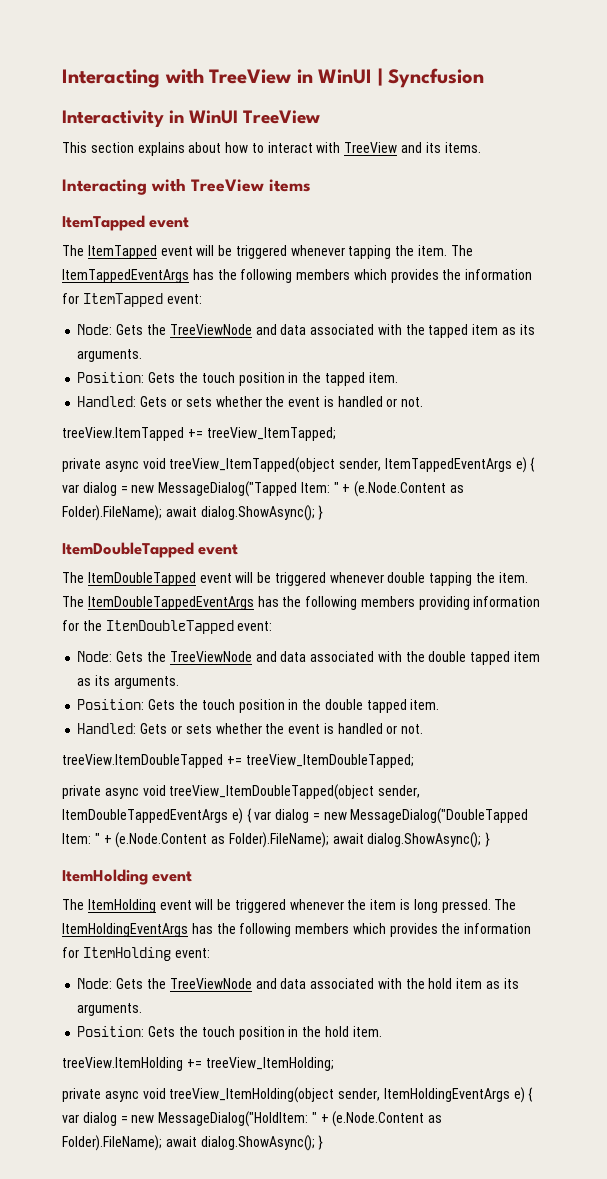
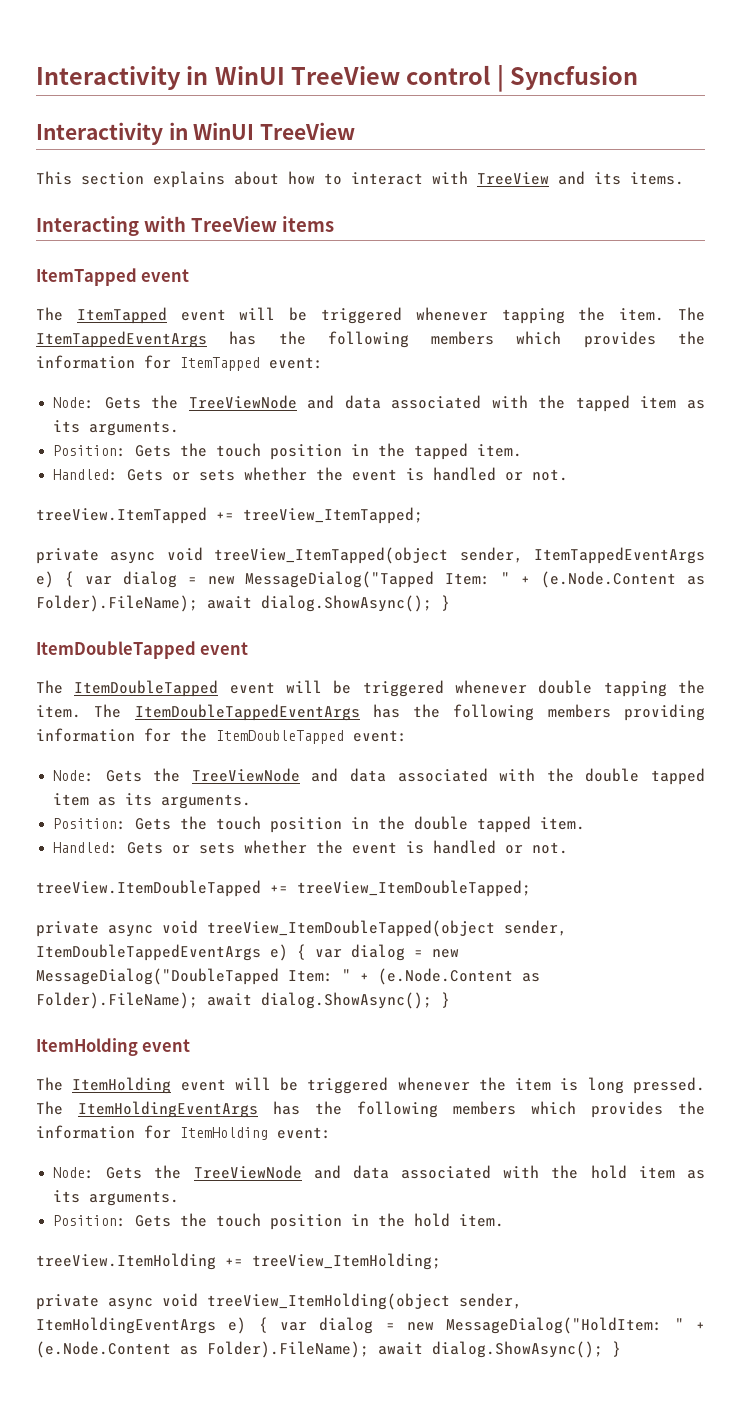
[62,68,373,88] Interacting with TreeView in WinUI -> [36,65,491,90] Interactivity in WinUI TreeView control

